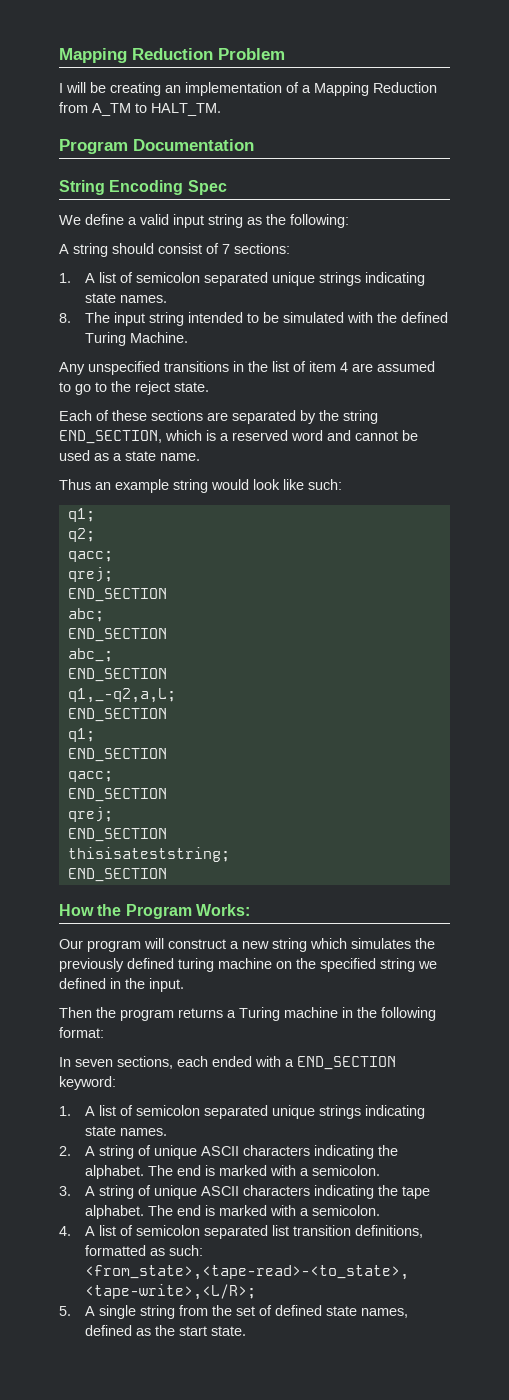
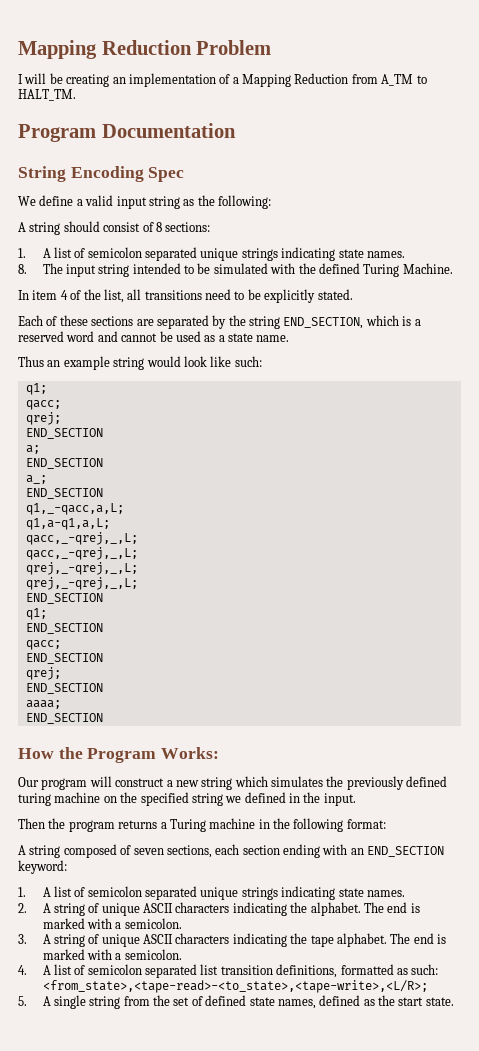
[222,244,230,254] 7 -> [155,222,162,232] 8
[59,361,435,375] [59,381,209,395] Any unspecified transitions in the list of item 4 are assumed to go to the reject state. -> [18,289,353,303] In item 4 of the list, all transitions need to be explicitly stated.
[67,528,95,542] // q2; -> (47, 389) none
[67,608,104,622] [67,628,167,642] [67,648,113,662] [67,668,167,682] [67,688,176,703] abc; // END_SECTION // abc_; // END_SECTION // q1,_-q2,a,L; -> [25,445,40,454] [25,458,103,469] [25,475,47,484] [25,488,103,499] [25,503,124,515] [25,518,110,530] [25,532,138,545] [25,547,138,560] [25,562,138,575] [25,577,138,590] a; // END_SECTION // a_; // END_SECTION // q1,_-qacc,a,L; // q1,a-q1,a,L; // qacc,_-qrej,_,L; // qacc,_-qrej,_,L; // qrej,_-qrej,_,L; // qrej,_-qrej,_,L;
[67,847,230,862] thisisateststring; -> [25,700,61,709] aaaa;
[59,1056,294,1069] In seven sections, each ended with a -> [18,844,364,858] A string composed of seven sections, each section ending with an

